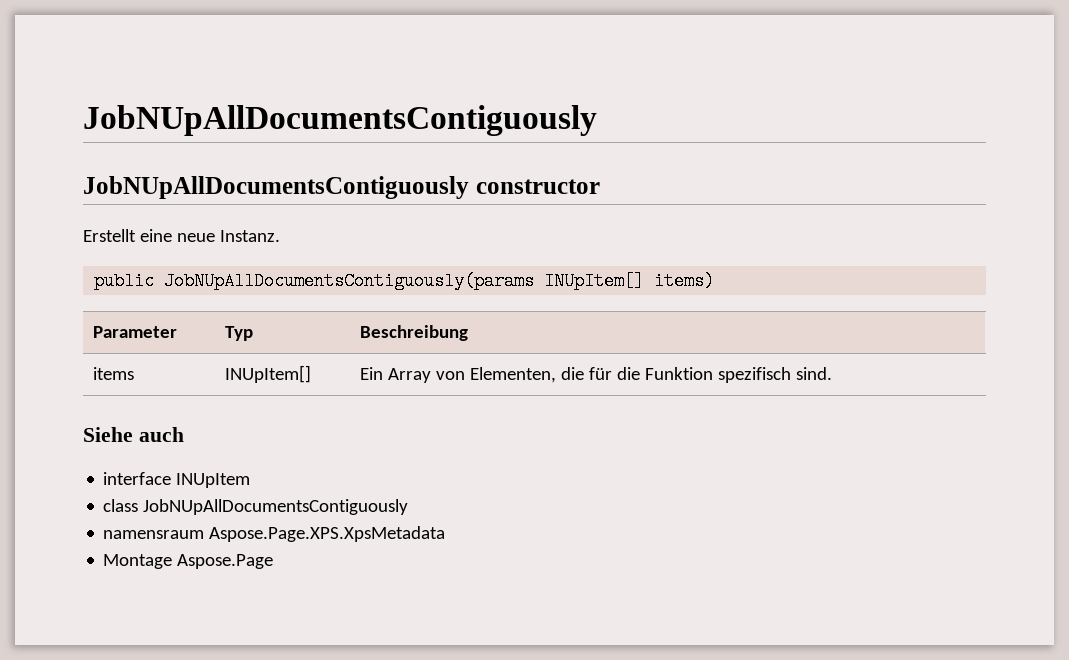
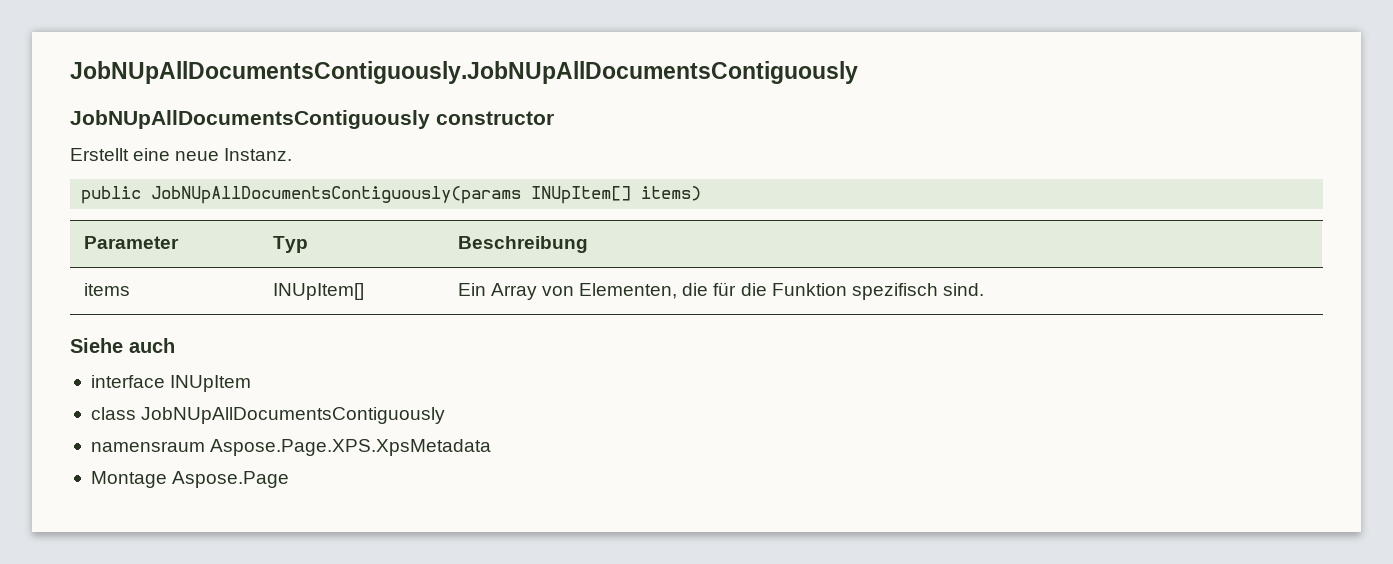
[83,105,597,136] JobNUpAllDocumentsContiguously -> [70,61,858,84] JobNUpAllDocumentsContiguously.JobNUpAllDocumentsContiguously

